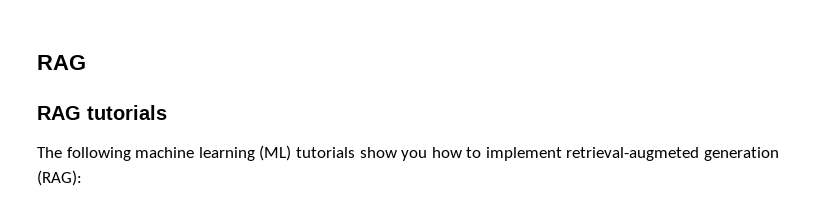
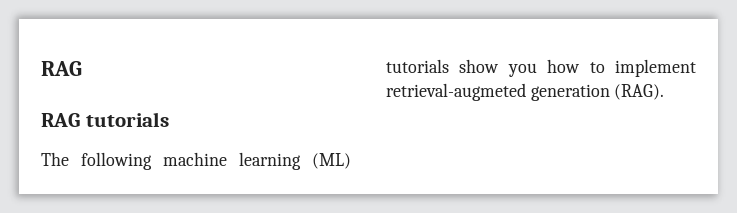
[37,170,82,186] (RAG): -> [614,84,665,100] (RAG).

